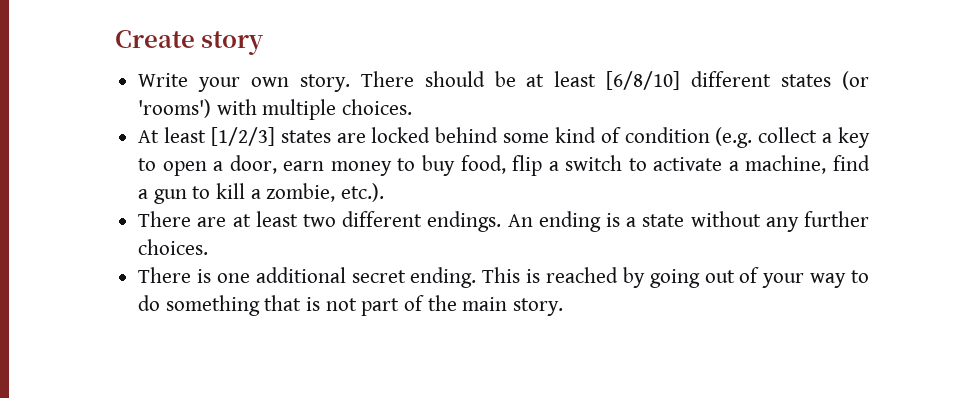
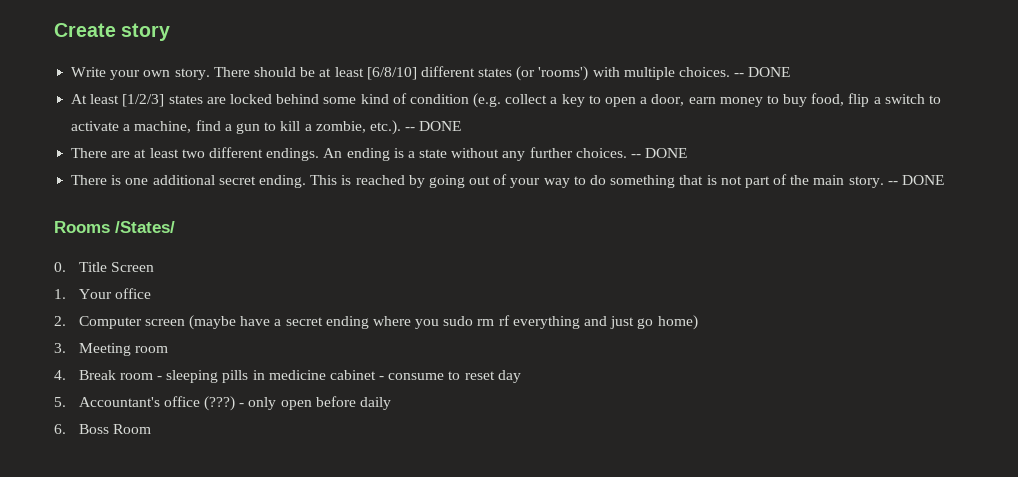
(413, 107) none -> [734,67,791,77] -- DONE
(385, 192) none -> [405,121,462,131] -- DONE
(209, 247) none -> [631,148,688,158] -- DONE
(564, 307) none -> [887,175,945,185] [54,221,175,233] [54,262,154,272] [54,288,151,299] [54,315,698,330] [54,343,168,356] [54,370,521,383] [54,396,391,411] [54,424,151,434] -- DONE // Rooms /States/ // 0. Title Screen // 1. Your office // 2. Computer screen (maybe have a secret ending where you sudo rm rf everything and just go home) // 3. Meeting room // 4. Break room - sleeping pills in medicine cabinet - consume to reset day // 5. Accountant's office (???) - only open before daily // 6. Boss Room

